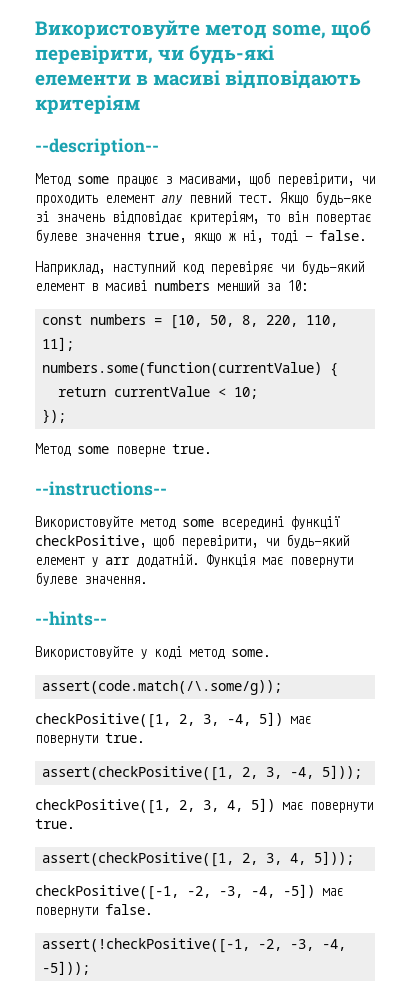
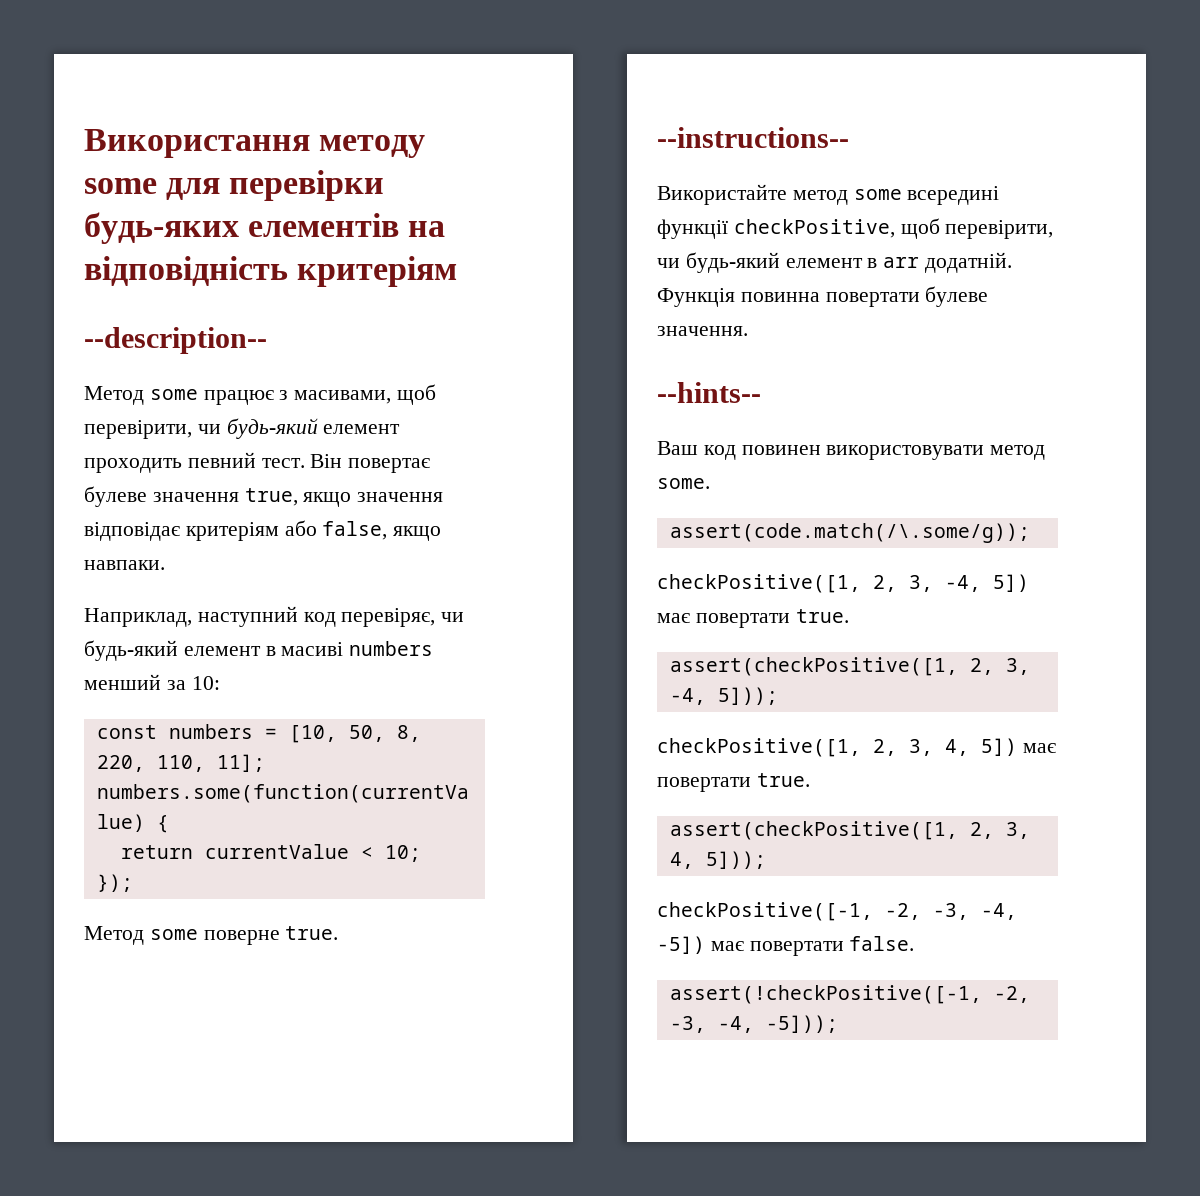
[35,20,372,40] [35,45,275,65] [35,70,362,89] Використовуйте метод some, щоб перевірити, чи будь-які елементи в масиві відповідають -> [84,129,426,158] [84,170,385,201] [84,212,446,244] [84,256,288,286] Використання методу some для перевірки будь-яких елементів на відповідність
[35,191,371,206] [35,211,308,225] проходить елемент any певний тест. Якщо будь-яке зі значень відповідає критеріям, то він -> [226,418,401,439] [84,452,343,473] будь-який елемент проходить певний тест. Він
[228,230,366,243] ж ні, тоді - false. -> [357,492,444,502] [84,520,442,541] [84,560,165,570] значення відповідає критеріям або false, якщо навпаки.
[210,261,273,275] перевіряє -> [341,608,436,627] перевіряє,
[35,516,133,530] Використовуйте -> [657,184,787,205] Використайте
[91,557,98,567] у -> [867,258,878,268] в
[262,557,353,568] має повернути -> [740,292,920,307] повинна повертати
[35,646,182,660] Використовуйте у коді -> [657,441,985,460] Ваш код повинен використовувати
[35,735,98,746] повернути -> [695,613,790,628] повертати
[310,802,373,813] повернути -> [657,777,751,792] повертати
[35,907,98,918] повернути -> [749,941,844,956] повертати

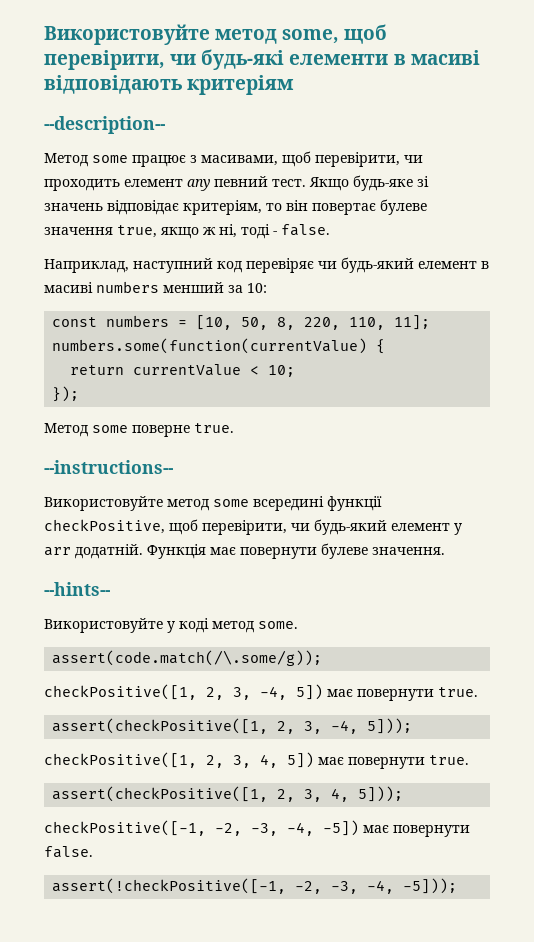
[84,129,426,158] [84,170,385,201] [84,212,446,244] [84,256,288,286] Використання методу some для перевірки будь-яких елементів на відповідність -> [44,24,388,45] [44,49,480,70] [44,75,182,94] Використовуйте метод some, щоб перевірити, чи будь-які елементи в масиві відповідають
[226,418,401,439] [84,452,343,473] будь-який елемент проходить певний тест. Він -> [44,175,429,191] [44,200,308,215] проходить елемент any певний тест. Якщо будь-яке зі значень відповідає критеріям, то він
[357,492,444,502] [84,520,442,541] [84,560,165,570] значення відповідає критеріям або false, якщо навпаки. -> [203,224,330,239] ж ні, тоді - false.
[341,608,436,627] перевіряє, -> [246,258,314,273] перевіряє
[657,184,787,205] Використайте -> [44,496,163,511] Використовуйте
[867,258,878,268] в -> [454,523,462,535] у
[740,292,920,307] повинна повертати -> [210,547,317,559] має повернути
[657,441,985,460] Ваш код повинен використовувати -> [44,618,209,633] Використовуйте у коді
[695,613,790,628] повертати -> [357,689,434,701] повернути
[657,777,751,792] повертати -> [348,757,425,769] повернути
[749,941,844,956] повертати -> [393,825,470,837] повернути

